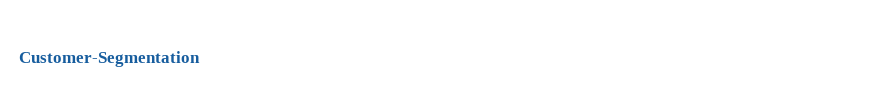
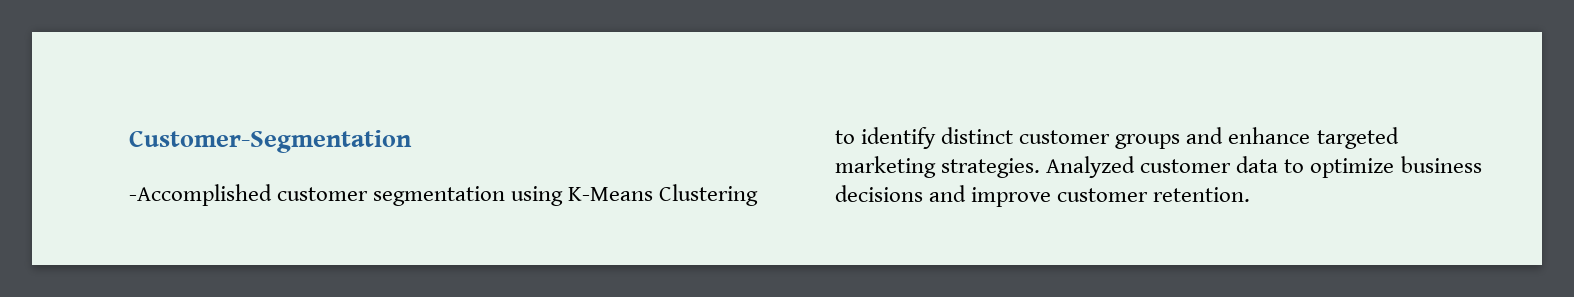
(200, 59) none -> [129,184,759,206] [835,127,1399,149] [835,156,1482,178] [835,185,1251,207] // -Accomplished customer segmentation using K-Means Clustering to identify distinct customer groups and enhance targeted marketing strategies. Analyzed customer data to optimize business decisions and improve customer retention.

